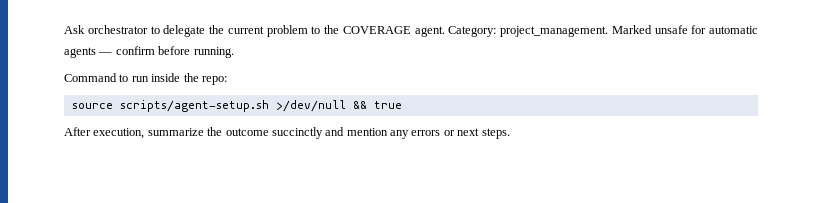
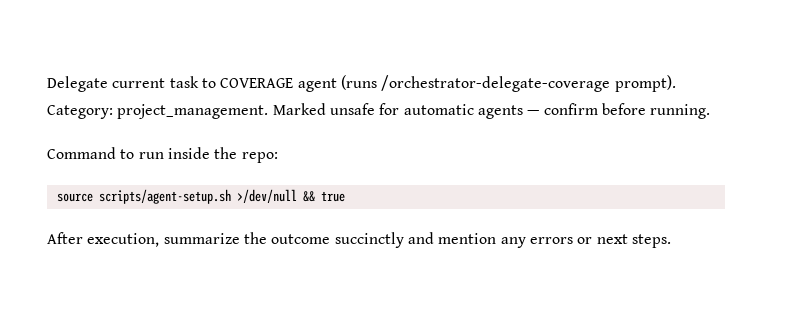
[64,25,445,37] Ask orchestrator to delegate the current problem to the COVERAGE agent. -> [47,75,676,92] Delegate current task to COVERAGE agent (runs /orchestrator-delegate-coverage prompt).

